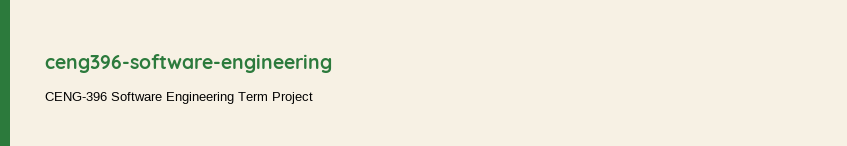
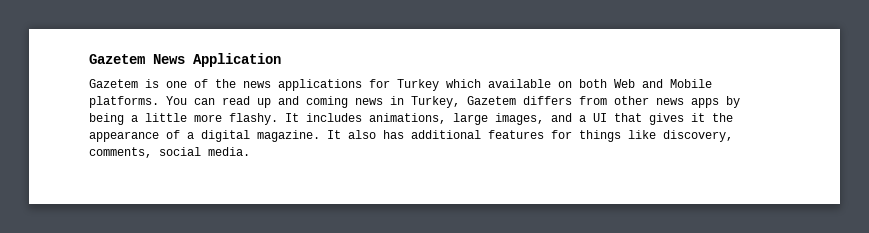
[45,54,332,73] [45,92,313,104] ceng396-software-engineering // CENG-396 Software Engineering Term Project -> [89,53,281,67] [89,79,712,91] [89,96,740,108] [89,113,733,125] [89,130,733,142] [89,147,250,158] Gazetem News Application // Gazetem is one of the news applications for Turkey which available on both Web and Mobile platforms. You can read up and coming news in Turkey, Gazetem differs from other news apps by being a little more flashy. It includes animations, large images, and a UI that gives it the appearance of a digital magazine. It also has additional features for things like discovery, comments, social media.

